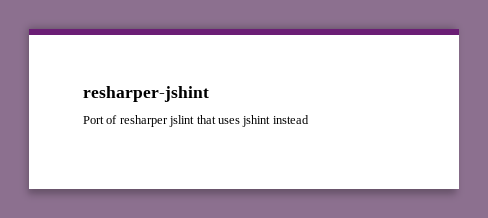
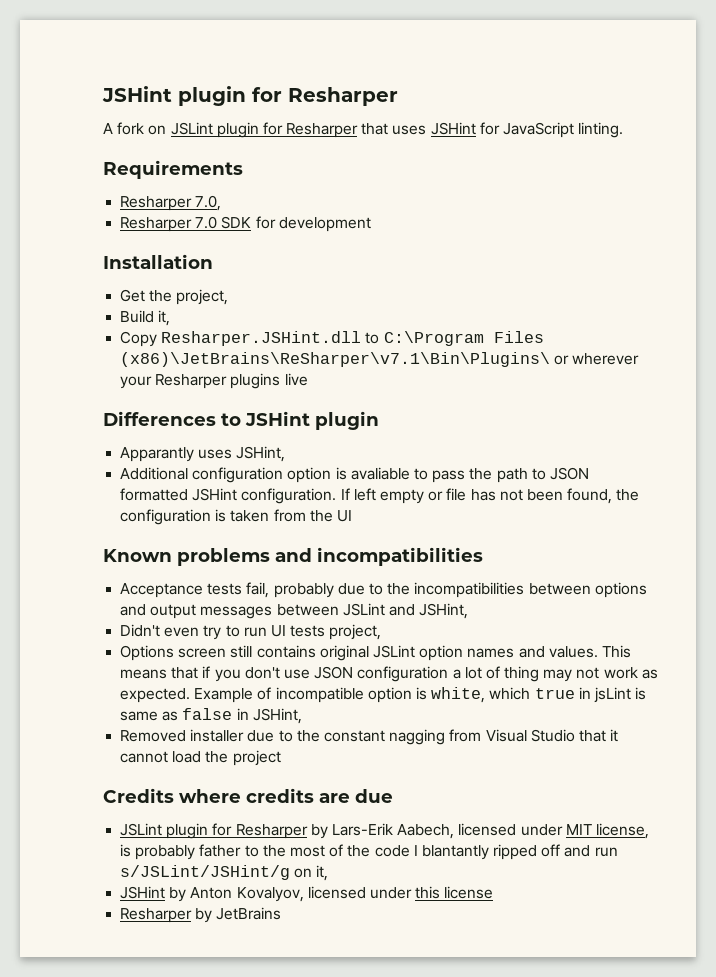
[83,86,209,102] [83,115,309,127] resharper-jshint // Port of resharper jslint that uses jshint instead -> [102,86,398,106] [103,122,624,138] [103,160,243,179] [120,195,222,211] [120,216,371,232] [103,254,213,269] [120,289,229,305] [120,310,171,326] [120,331,544,347] [120,352,640,367] [120,373,308,389] [103,411,379,430] [120,446,286,462] [120,467,589,483] [120,488,640,504] [120,509,352,525] [103,547,483,566] [120,582,647,598] [120,603,469,619] [120,624,382,640] [120,645,631,661] [120,666,658,682] [120,687,647,703] [120,708,302,724] [120,729,619,745] [120,750,281,766] [103,788,393,803] [120,823,649,839] [120,844,618,860] [120,865,329,881] [120,886,494,902] [120,907,282,923] JSHint plugin for Resharper // A fork on JSLint plugin for Resharper that uses JSHint for JavaScript linting. // Requirements // Resharper 7.0, // Resharper 7.0 SDK for development // Installation // Get the project, // Build it, // Copy Resharper.JSHint.dll to C:\Program Files (x86)\JetBrains\ReSharper\v7.1\Bin\Plugins\ or wherever your Resharper plugins live // Differences to JSHint plugin // Apparantly uses JSHint, // Additional configuration option is avaliable to pass the path to JSON formatted JSHint configuration. If left empty or file has not been found, the configuration is taken from the UI // Known problems and incompatibilities // Acceptance tests fail, probably due to the incompatibilities between options and output messages between JSLint and JSHint, // Didn't even try to run UI tests project, // Options screen still contains original JSLint option names and values. This means that if you don't use JSON configuration a lot of thing may not work as expected. Example of incompatible option is white, which true in jsLint is same as false in JSHint, // Removed installer due to the constant nagging from Visual Studio that it cannot load the project // Credits where credits are due // JSLint plugin for Resharper by Lars-Erik Aabech, licensed under MIT license, is probably father to the most of the code I blantantly ripped off and run s/JSLint/JSHint/g on it, // JSHint by Anton Kovalyov, licensed under this license // Resharper by JetBrains

